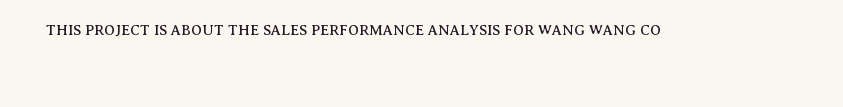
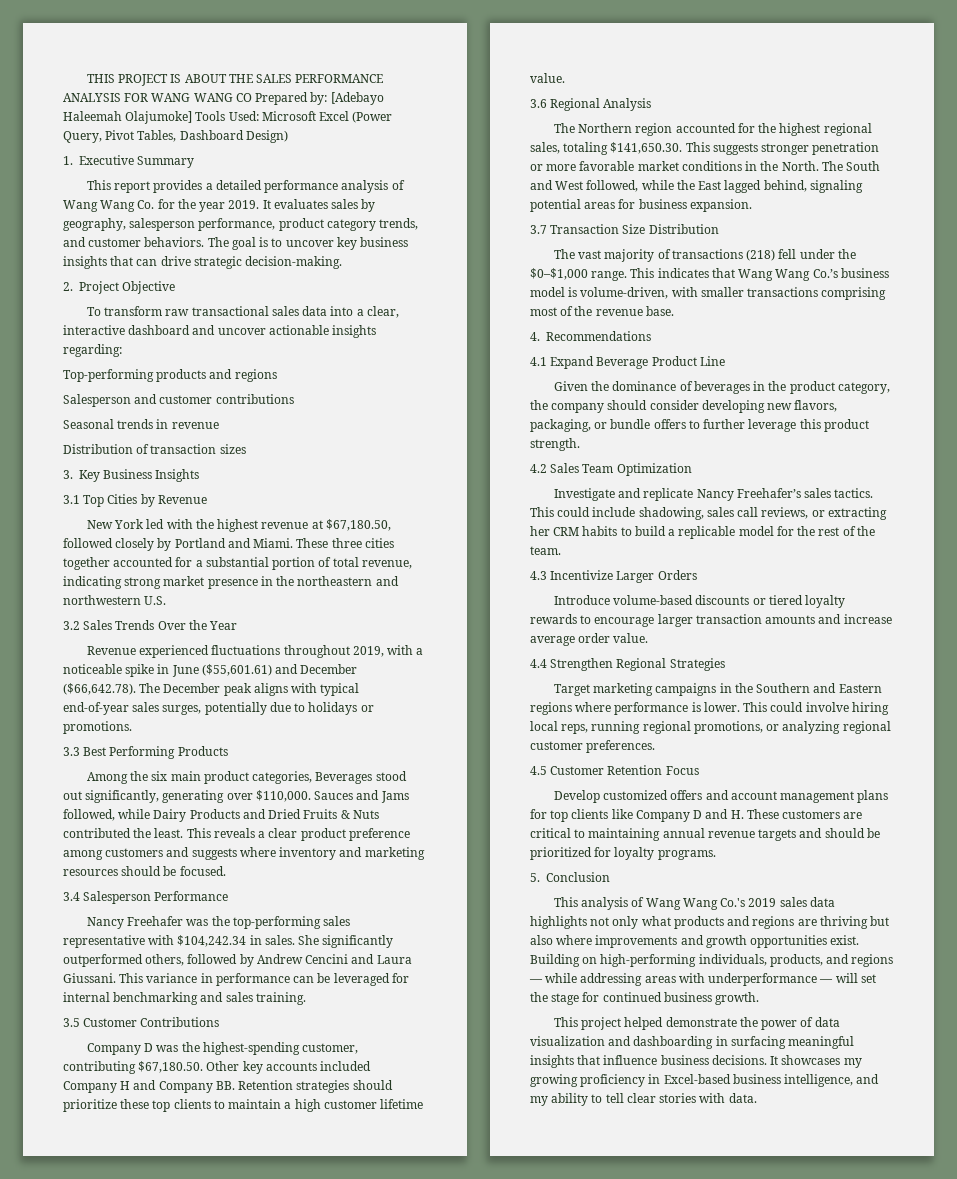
(661, 30) none -> [255,92,384,105] [63,111,393,124] [63,130,288,143] [63,155,195,168] [86,180,405,193] [63,199,376,212] [63,218,419,231] [63,237,409,250] [63,256,343,269] [63,281,176,294] [86,306,399,318] [63,325,377,338] [63,344,122,357] [63,369,277,382] [63,394,294,407] [63,419,219,429] [63,444,246,454] [63,469,200,482] [63,494,207,507] [86,519,391,532] [63,538,394,551] [63,557,412,570] [63,576,399,589] [63,595,167,605] [63,620,238,630] [86,645,424,658] [63,664,358,677] [63,683,360,696] [63,702,374,715] [63,721,132,734] [63,746,228,759] [86,771,407,784] [63,790,409,803] [63,809,379,822] [63,828,410,841] [63,847,425,860] [63,866,226,876] [63,891,229,904] [86,916,351,929] [63,935,394,948] [63,954,412,967] [63,973,409,986] [63,992,306,1005] [63,1017,220,1027] [86,1042,359,1055] [63,1061,372,1074] [63,1080,393,1093] [63,1099,424,1112] [530,73,565,83] [530,98,652,111] [553,123,872,136] [530,142,880,155] [530,161,881,171] [530,180,863,193] [530,199,752,212] [530,224,719,234] [553,249,856,262] [530,268,889,281] [530,287,887,300] [530,306,674,316] [530,331,651,341] [530,356,725,369] [553,381,890,394] [530,400,838,413] [530,419,869,432] [530,438,580,451] [530,463,692,476] [553,488,874,501] [530,507,887,520] [530,526,875,539] [530,546,561,555] [530,570,697,583] [553,595,846,608] [530,614,892,627] [530,633,649,646] [530,658,725,671] [553,683,882,696] [530,702,889,715] [530,721,891,734] [530,740,656,753] [530,765,699,775] [553,790,889,803] [530,809,863,822] [530,828,880,841] [530,847,716,860] [530,872,610,882] [553,897,835,910] [530,916,890,929] [530,935,860,948] [530,954,894,967] [529,973,876,986] [530,992,760,1005] [553,1017,840,1030] [530,1036,855,1049] [530,1055,862,1068] [530,1074,880,1087] [530,1093,757,1106] Prepared by: [Adebayo Haleemah Olajumoke] Tools Used: Microsoft Excel (Power Query, Pivot Tables, Dashboard Design) // 1. Executive Summary // This report provides a detailed performance analysis of Wang Wang Co. for the year 2019. It evaluates sales by geography, salesperson performance, product category trends, and customer behaviors. The goal is to uncover key business insights that can drive strategic decision-making. // 2. Project Objective // To transform raw transactional sales data into a clear, interactive dashboard and uncover actionable insights regarding: // Top-performing products and regions // Salesperson and customer contributions // Seasonal trends in revenue // Distribution of transaction sizes // 3. Key Business Insights // 3.1 Top Cities by Revenue // New York led with the highest revenue at $67,180.50, followed closely by Portland and Miami. These three cities together accounted for a substantial portion of total revenue, indicating strong market presence in the northeastern and northwestern U.S. // 3.2 Sales Trends Over the Year // Revenue experienced fluctuations throughout 2019, with a noticeable spike in June ($55,601.61) and December ($66,642.78). The December peak aligns with typical end-of-year sales surges, potentially due to holidays or promotions. // 3.3 Best Performing Products // Among the six main product categories, Beverages stood out significantly, generating over $110,000. Sauces and Jams followed, while Dairy Products and Dried Fruits & Nuts contributed the least. This reveals a clear product preference among customers and suggests where inventory and marketing resources should be focused. // 3.4 Salesperson Performance // Nancy Freehafer was the top-performing sales representative with $104,242.34 in sales. She significantly outperformed others, followed by Andrew Cencini and Laura Giussani. This variance in performance can be leveraged for internal benchmarking and sales training. // 3.5 Customer Contributions // Company D was the highest-spending customer, contributing $67,180.50. Other key accounts included Company H and Company BB. Retention strategies should prioritize these top clients to maintain a high customer lifetime value. // 3.6 Regional Analysis // The Northern region accounted for the highest regional sales, totaling $141,650.30. This suggests stronger penetration or more favorable market conditions in the North. The South and West followed, while the East lagged behind, signaling potential areas for business expansion. // 3.7 Transaction Size Distribution // The vast majority of transactions (218) fell under the $0–$1,000 range. This indicates that Wang Wang Co.’s business model is volume-driven, with smaller transactions comprising most of the revenue base. // 4. Recommendations // 4.1 Expand Beverage Product Line // Given the dominance of beverages in the product category, the company should consider developing new flavors, packaging, or bundle offers to further leverage this product strength. // 4.2 Sales Team Optimization // Investigate and replicate Nancy Freehafer’s sales tactics. This could include shadowing, sales call reviews, or extracting her CRM habits to build a replicable model for the rest of the team. // 4.3 Incentivize Larger Orders // Introduce volume-based discounts or tiered loyalty rewards to encourage larger transaction amounts and increase average order value. // 4.4 Strengthen Regional Strategies // Target marketing campaigns in the Southern and Eastern regions where performance is lower. This could involve hiring local reps, running regional promotions, or analyzing regional customer preferences. // 4.5 Customer Retention Focus // Develop customized offers and account management plans for top clients like Company D and H. These customers are critical to maintaining annual revenue targets and should be prioritized for loyalty programs. // 5. Conclusion // This analysis of Wang Wang Co.'s 2019 sales data highlights not only what products and regions are thriving but also where improvements and growth opportunities exist. Building on high-performing individuals, products, and regions — while addressing areas with underperformance — will set the stage for continued business growth. // This project helped demonstrate the power of data visualization and dashboarding in surfacing meaningful insights that influence business decisions. It showcases my growing proficiency in Excel-based business intelligence, and my ability to tell clear stories with data.

